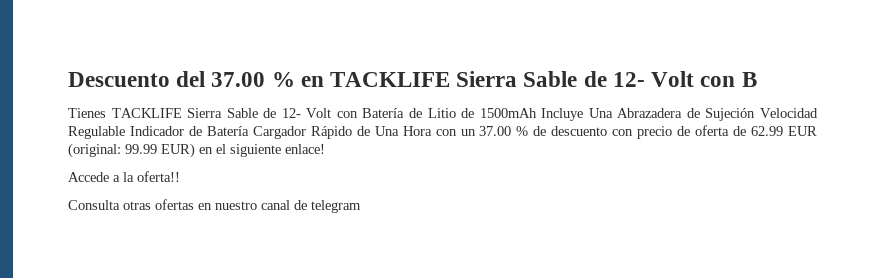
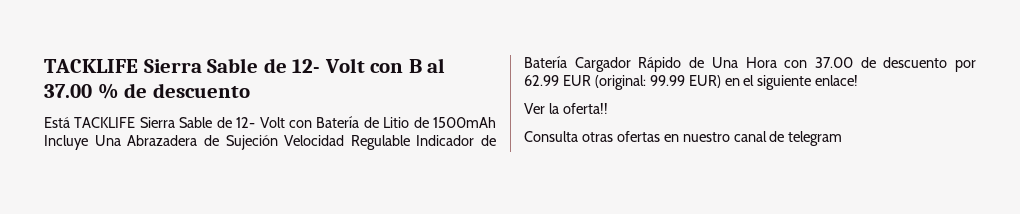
[68,71,324,87] Descuento del 37.00 % en -> (44, 66) none
[68,108,106,118] // Tienes -> [427,58,446,73] [44,83,250,99] [44,117,70,128] al 37.00 % de descuento // Está
[460,125,747,139] un 37.00 % de descuento con precio de oferta de -> [814,57,976,72] 37.00 de descuento por
[68,172,120,182] Accede a -> [524,103,545,114] Ver

